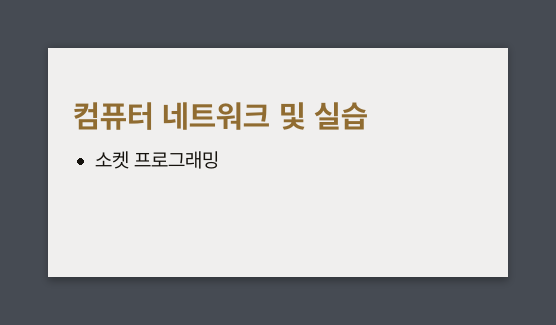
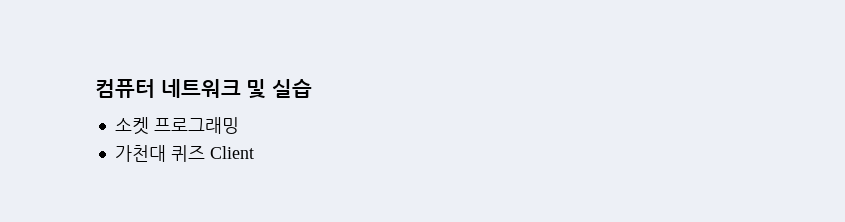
(220, 160) none -> [114,145,254,162] // 가천대 퀴즈 Client

